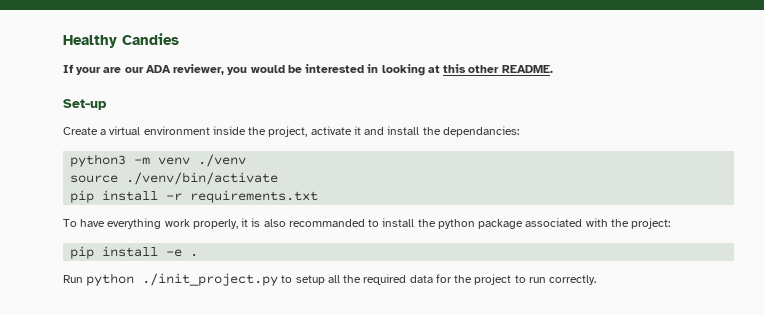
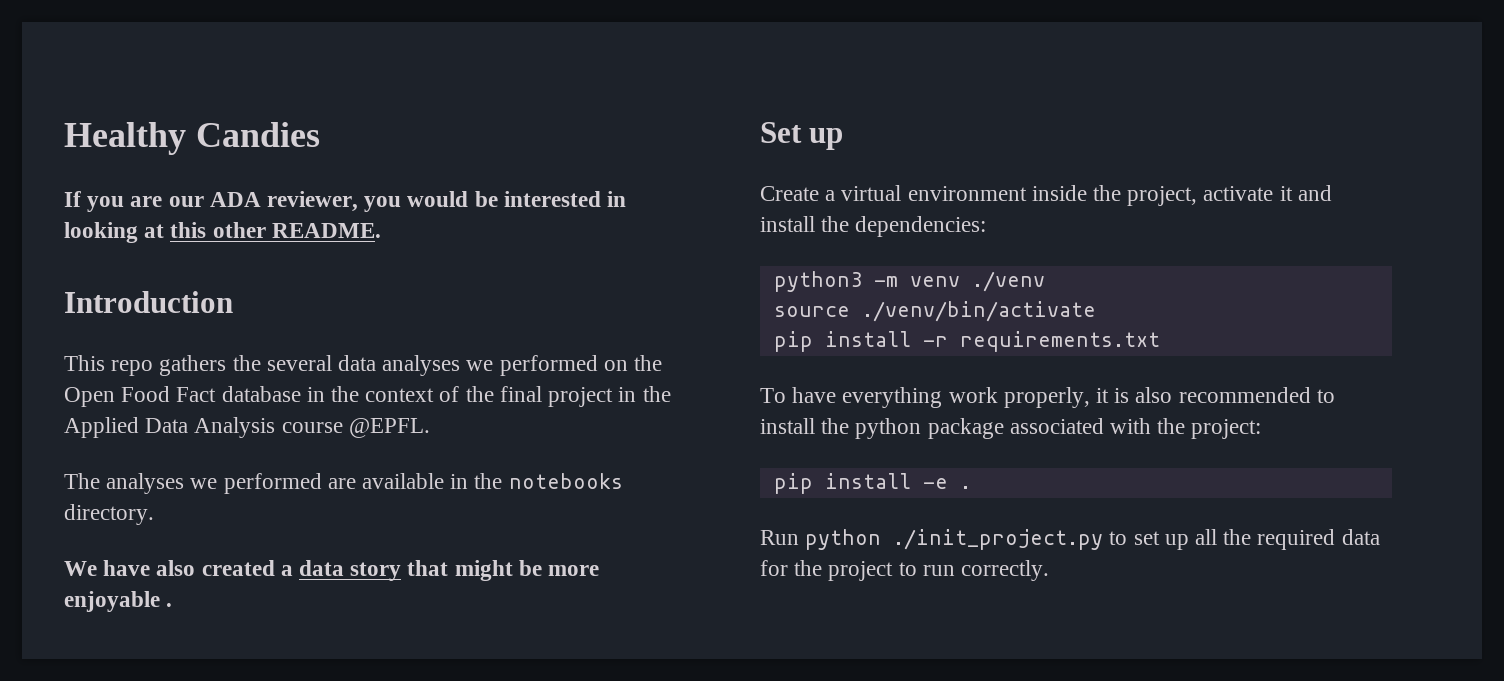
[76,67,102,75] your -> [87,196,125,212] you
[63,99,107,110] Set-up -> [64,291,233,313] [64,355,663,376] [64,386,671,407] [64,417,430,438] [64,473,623,494] [64,504,154,525] [64,560,600,581] [64,591,173,612] [760,122,844,150] Introduction // This repo gathers the several data analyses we performed on the Open Food Fact database in the context of the final project in the Applied Data Analysis course @EPFL. // The analyses we performed are available in the notebooks directory. // We have also created a data story that might be more enjoyable . // Set up
[442,126,519,137] dependancies: -> [855,216,987,237] dependencies:
[288,219,365,227] recommanded -> [1178,387,1311,403] recommended
[295,275,325,285] setup -> [1133,531,1189,550] set up

